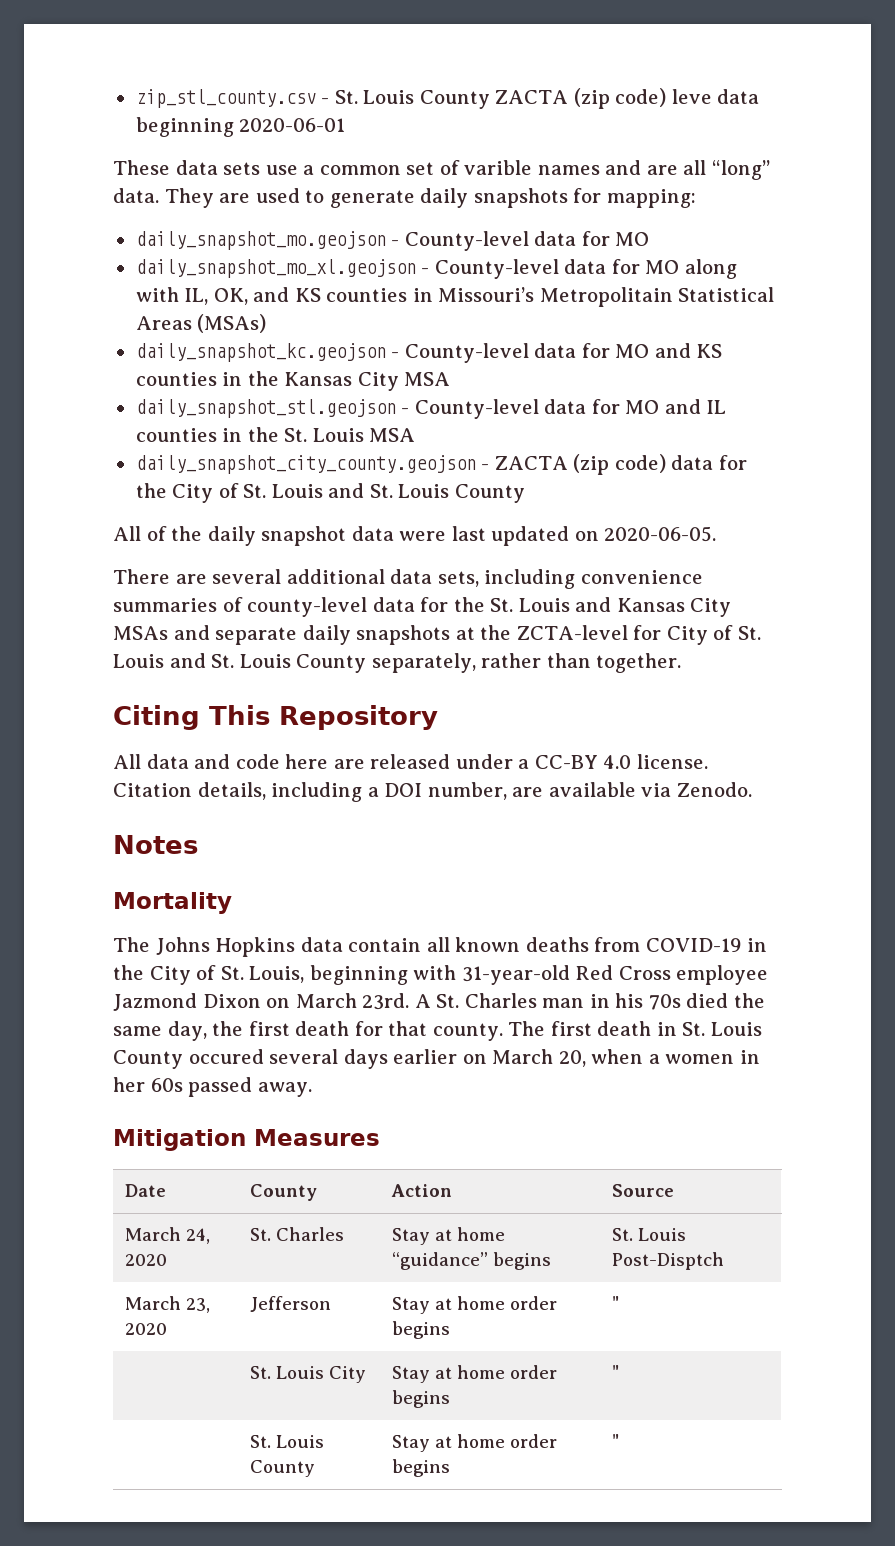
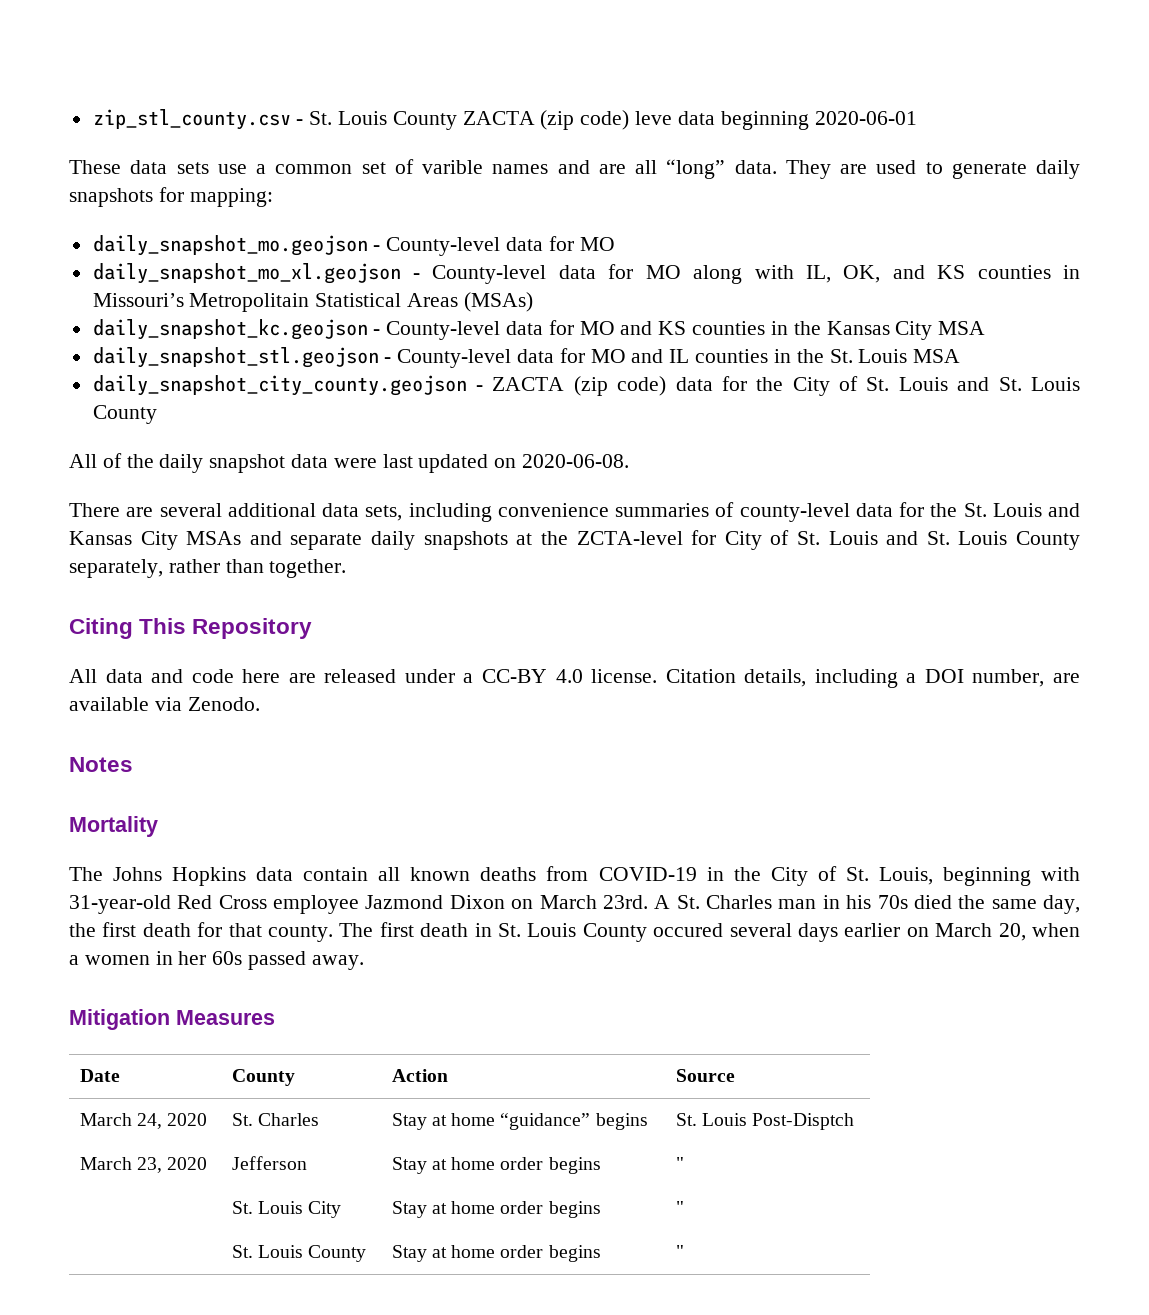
[604,526,717,542] 2020-06-05. -> [522,454,630,468] 2020-06-08.

